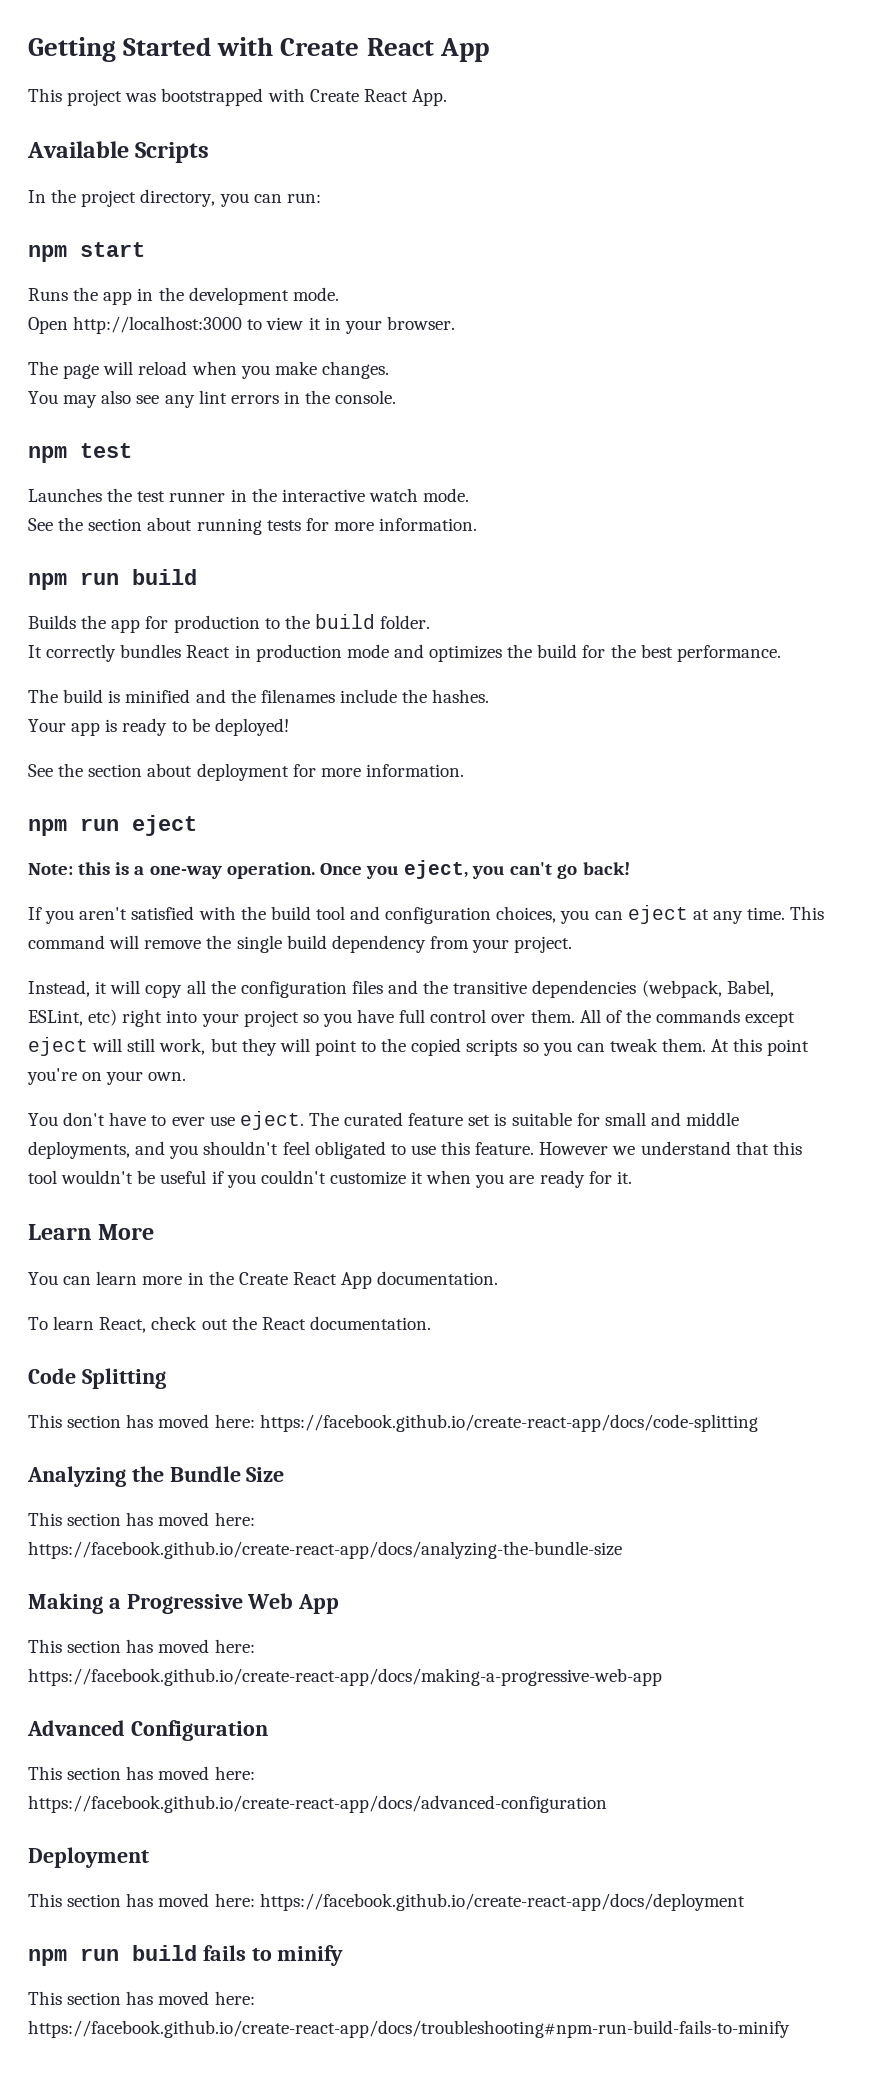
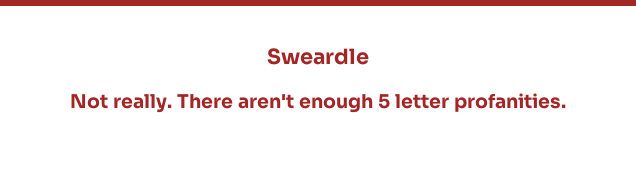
[28,37,489,62] [28,88,447,106] [27,141,210,163] [28,189,321,207] [28,242,145,262] [28,287,339,305] [28,316,455,334] [28,361,389,379] [28,390,397,408] [28,443,132,463] [28,488,470,502] [28,517,478,535] [28,569,197,590] [28,614,431,633] [28,644,781,662] [28,689,490,703] [28,718,289,736] [28,763,464,781] [28,815,197,836] [28,860,630,879] [28,905,825,924] [28,935,573,953] [28,980,774,998] [28,1009,796,1027] [28,1037,810,1056] [27,1068,187,1085] [28,1111,740,1130] [28,1141,802,1159] [28,1170,632,1188] [28,1224,155,1240] [28,1271,499,1289] [28,1316,431,1333] [28,1368,166,1389] [28,1414,758,1432] [27,1466,285,1487] [28,1512,255,1526] [28,1541,622,1559] [28,1593,340,1614] [28,1639,255,1653] [28,1668,662,1686] [27,1720,268,1741] [28,1766,255,1780] [28,1795,607,1813] [28,1847,149,1868] [28,1893,745,1911] [28,1945,344,1966] [28,1991,255,2005] [28,2020,790,2038] Getting Started with Create React App // This project was bootstrapped with Create React App. // Available Scripts // In the project directory, you can run: // npm start // Runs the app in the development mode. // Open http://localhost:3000 to view it in your browser. // The page will reload when you make changes. // You may also see any lint errors in the console. // npm test // Launches the test runner in the interactive watch mode. // See the section about running tests for more information. // npm run build // Builds the app for production to the build folder. // It correctly bundles React in production mode and optimizes the build for the best performance. // The build is minified and the filenames include the hashes. // Your app is ready to be deployed! // See the section about deployment for more information. // npm run eject // Note: this is a one-way operation. Once you eject, you can't go back! // If you aren't satisfied with the build tool and configuration choices, you can eject at any time. This command will remove the single build dependency from your project. // Instead, it will copy all the configuration files and the transitive dependencies (webpack, Babel, ESLint, etc) right into your project so you have full control over them. All of the commands except eject will still work, but they will point to the copied scripts so you can tweak them. At this point you're on your own. // You don't have to ever use eject. The curated feature set is suitable for small and middle deployments, and you shouldn't feel obligated to use this feature. However we understand that this tool wouldn't be useful if you couldn't customize it when you are ready for it. // Learn More // You can learn more in the Create React App documentation. // To learn React, check out the React documentation. // Code Splitting // This section has moved here: https://facebook.github.io/create-react-app/docs/code-splitting // Analyzing the Bundle Size // This section has moved here: https://facebook.github.io/create-react-app/docs/analyzing-the-bundle-size // Making a Progressive Web App // This section has moved here: https://facebook.github.io/create-react-app/docs/making-a-progressive-web-app // Advanced Configuration // This section has moved here: https://facebook.github.io/create-react-app/docs/advanced-configuration // Deployment // This section has moved here: https://facebook.github.io/create-react-app/docs/deployment // npm run build fails to minify // This section has moved here: https://facebook.github.io/create-react-app/docs/troubleshooting#npm-run-build-fails-to-minify -> [267,48,369,65] [69,93,567,113] Sweardle // Not really. There aren't enough 5 letter profanities.

